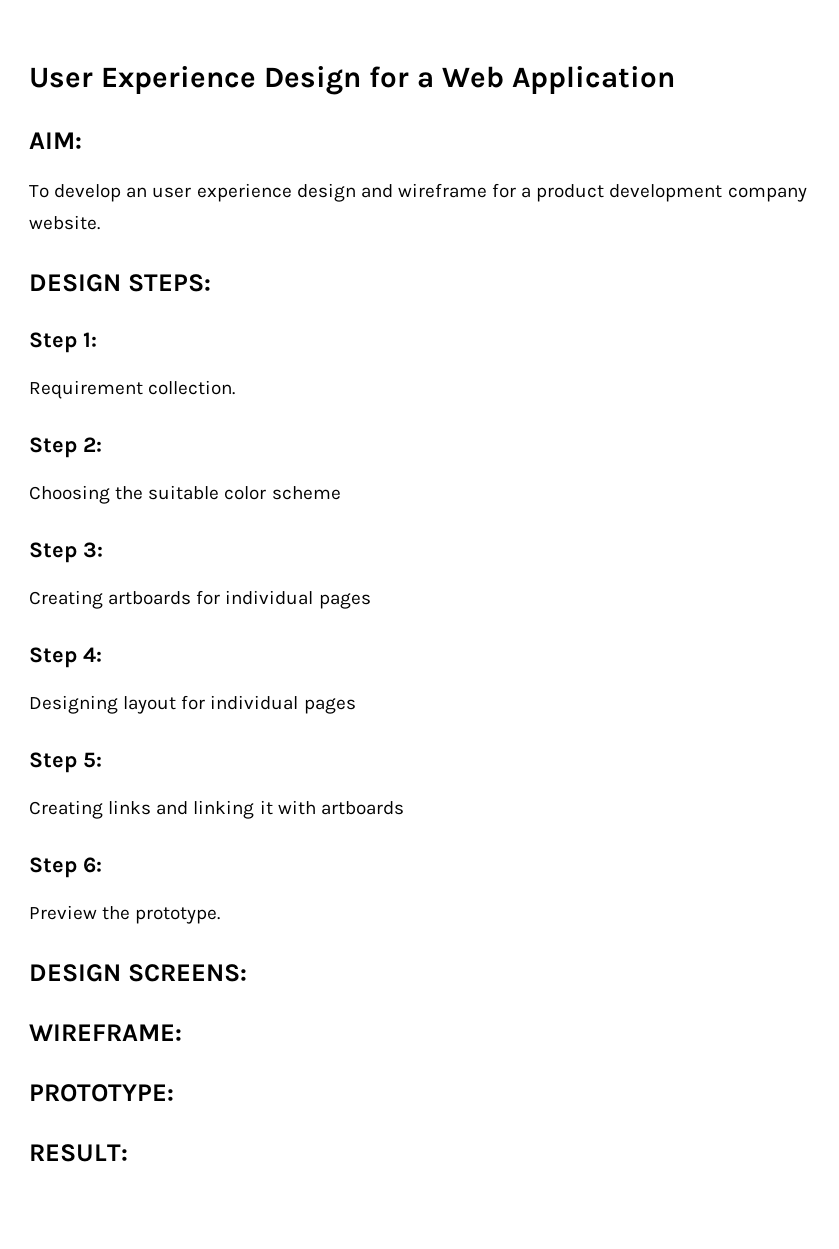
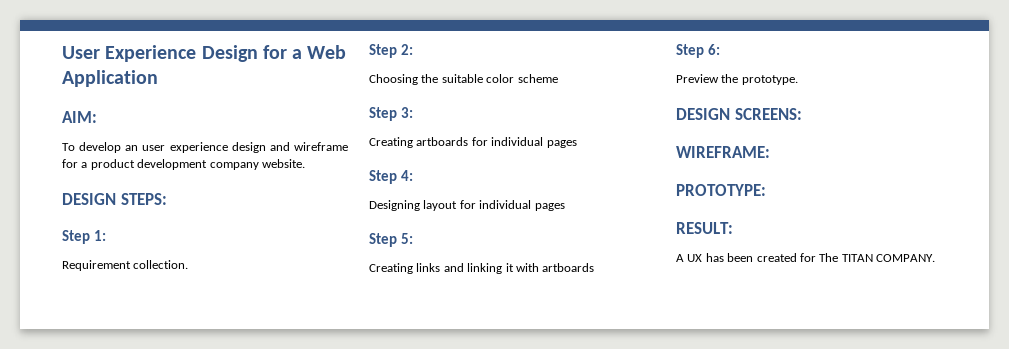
(128, 1153) none -> [676,253,935,262] // A UX has been created for The TITAN COMPANY.

